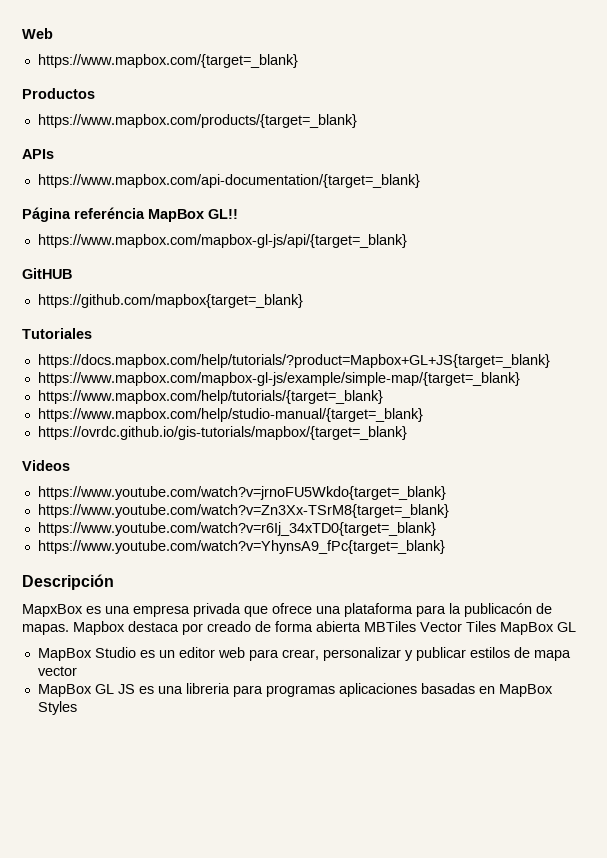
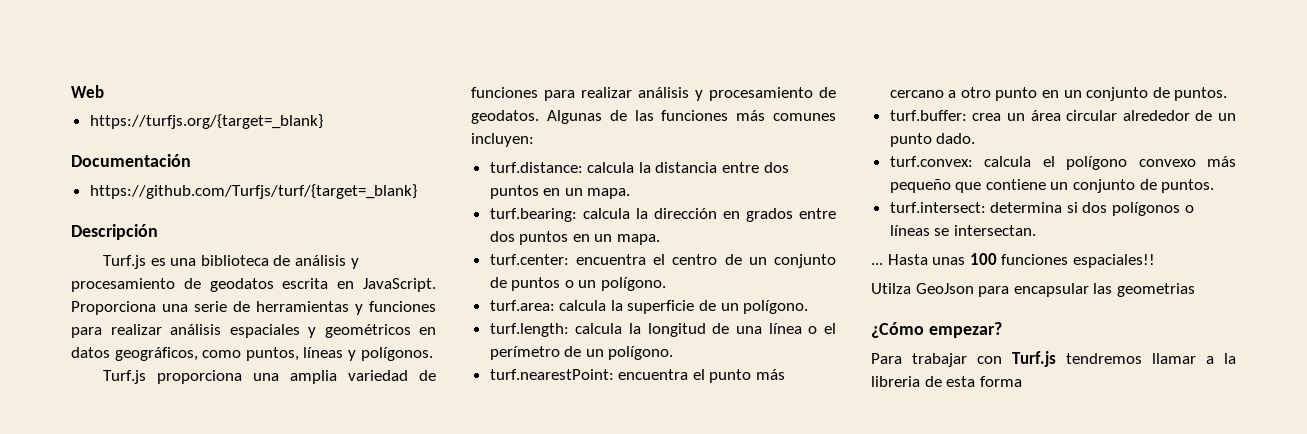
[37,54,298,68] [22,88,95,99] [37,114,357,128] [22,149,54,159] [37,174,420,188] [22,207,238,222] [37,234,407,248] [22,268,72,279] [37,294,303,308] [22,328,92,339] [37,354,550,368] [37,372,520,386] [37,390,383,404] [37,408,423,422] [37,426,407,440] [22,460,70,471] [37,486,446,500] [37,504,449,518] [37,522,436,536] [37,540,445,554] https://www.mapbox.com/{target=_blank} // Productos // https://www.mapbox.com/products/{target=_blank} // APIs // https://www.mapbox.com/api-documentation/{target=_blank} // Página referéncia MapBox GL!! // https://www.mapbox.com/mapbox-gl-js/api/{target=_blank} // GitHUB // https://github.com/mapbox{target=_blank} // Tutoriales // https://docs.mapbox.com/help/tutorials/?product=Mapbox+GL+JS{target=_blank} // https://www.mapbox.com/mapbox-gl-js/example/simple-map/{target=_blank} // https://www.mapbox.com/help/tutorials/{target=_blank} // https://www.mapbox.com/help/studio-manual/{target=_blank} // https://ovrdc.github.io/gis-tutorials/mapbox/{target=_blank} // Videos // https://www.youtube.com/watch?v=jrnoFU5Wkdo{target=_blank} // https://www.youtube.com/watch?v=Zn3Xx-TSrM8{target=_blank} // https://www.youtube.com/watch?v=r6Ij_34xTD0{target=_blank} // https://www.youtube.com/watch?v=YhynsA9_fPc{target=_blank} -> [89,114,323,129] [71,154,191,167] [89,184,417,199] https://turfjs.org/{target=_blank} // Documentación // https://github.com/Turfjs/turf/{target=_blank}
[22,603,552,617] [22,621,576,635] [37,647,571,661] [37,666,77,676] [37,683,553,697] [37,701,77,715] MapxBox es una empresa privada que ofrece una plataforma para la publicacón de mapas. Mapbox destaca por creado de forma abierta MBTiles Vector Tiles MapBox GL // MapBox Studio es un editor web para crear, personalizar y publicar estilos de mapa vector // MapBox GL JS es una libreria para programas aplicaciones basadas en MapBox Styles -> [102,255,359,269] [71,278,437,292] [71,301,436,315] [71,324,436,338] [71,347,433,361] [102,370,436,384] [471,87,836,101] [471,110,836,124] [471,133,534,147] [489,162,789,173] [489,185,631,199] [489,208,836,222] [489,231,661,245] [489,254,836,268] [489,277,667,291] [489,300,809,314] [489,323,837,337] [489,346,674,360] [489,369,786,383] [889,87,1228,101] [889,110,1236,121] [889,133,976,147] [889,156,1236,170] [889,179,1215,193] [889,202,1194,216] [889,225,1036,236] [871,253,1155,268] [871,283,1195,297] [871,322,1002,338] [871,351,1236,367] [871,376,1022,387] Turf.js es una biblioteca de análisis y procesamiento de geodatos escrita en JavaScript. Proporciona una serie de herramientas y funciones para realizar análisis espaciales y geométricos en datos geográficos, como puntos, líneas y polígonos. // Turf.js proporciona una amplia variedad de funciones para realizar análisis y procesamiento de geodatos. Algunas de las funciones más comunes incluyen: // turf.distance: calcula la distancia entre dos puntos en un mapa. // turf.bearing: calcula la dirección en grados entre dos puntos en un mapa. // turf.center: encuentra el centro de un conjunto de puntos o un polígono. // turf.area: calcula la superficie de un polígono. // turf.length: calcula la longitud de una línea o el perímetro de un polígono. // turf.nearestPoint: encuentra el punto más cercano a otro punto en un conjunto de puntos. // turf.buffer: crea un área circular alrededor de un punto dado. // turf.convex: calcula el polígono convexo más pequeño que contiene un conjunto de puntos. // turf.intersect: determina si dos polígonos o líneas se intersectan. // ... Hasta unas 100 funciones espaciales!! // Utilza GeoJson para encapsular las geometrias // ¿Cómo empezar? // Para trabajar con Turf.js tendremos llamar a la libreria de esta forma

